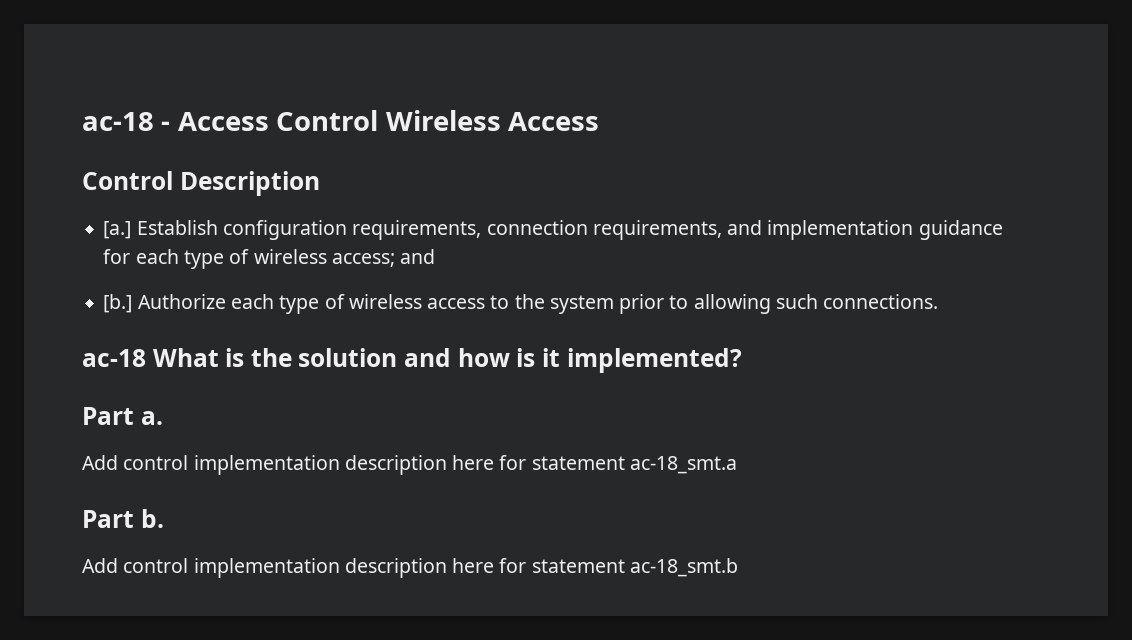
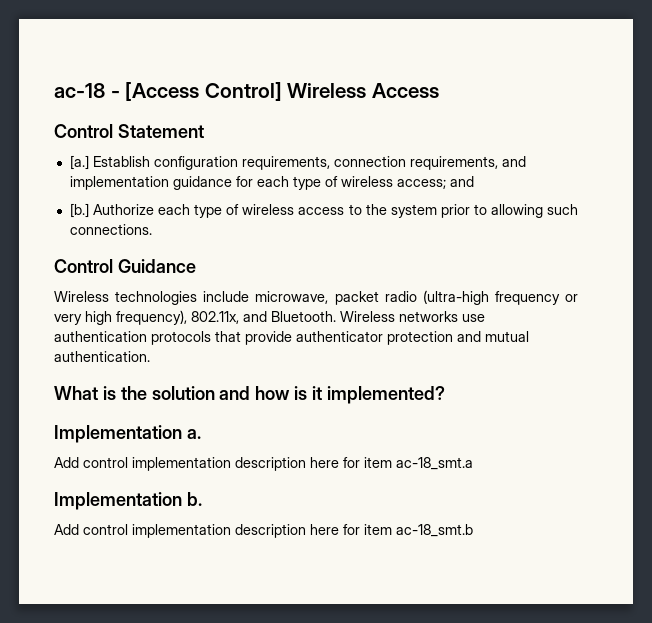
[177,110,379,131] Access Control -> [125,82,282,101] [Access Control]
[179,171,320,196] Description -> [117,124,204,138] Statement
[82,349,146,367] ac-18 -> [54,259,196,273] [54,290,578,305] [54,310,485,325] [54,331,529,345] [54,351,150,362] Control Guidance // Wireless technologies include microwave, packet radio (ultra-high frequency or very high frequency), 802.11x, and Bluetooth. Wireless networks use authentication protocols that provide authenticator protection and mutual authentication. //
[82,407,134,425] Part -> [54,425,182,443] Implementation
[531,456,625,470] statement -> [364,457,392,468] item
[82,510,134,528] Part -> [54,492,182,510] Implementation
[531,559,625,573] statement -> [364,524,392,535] item

